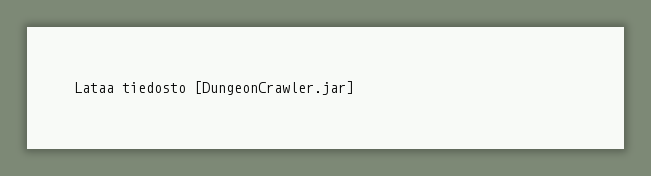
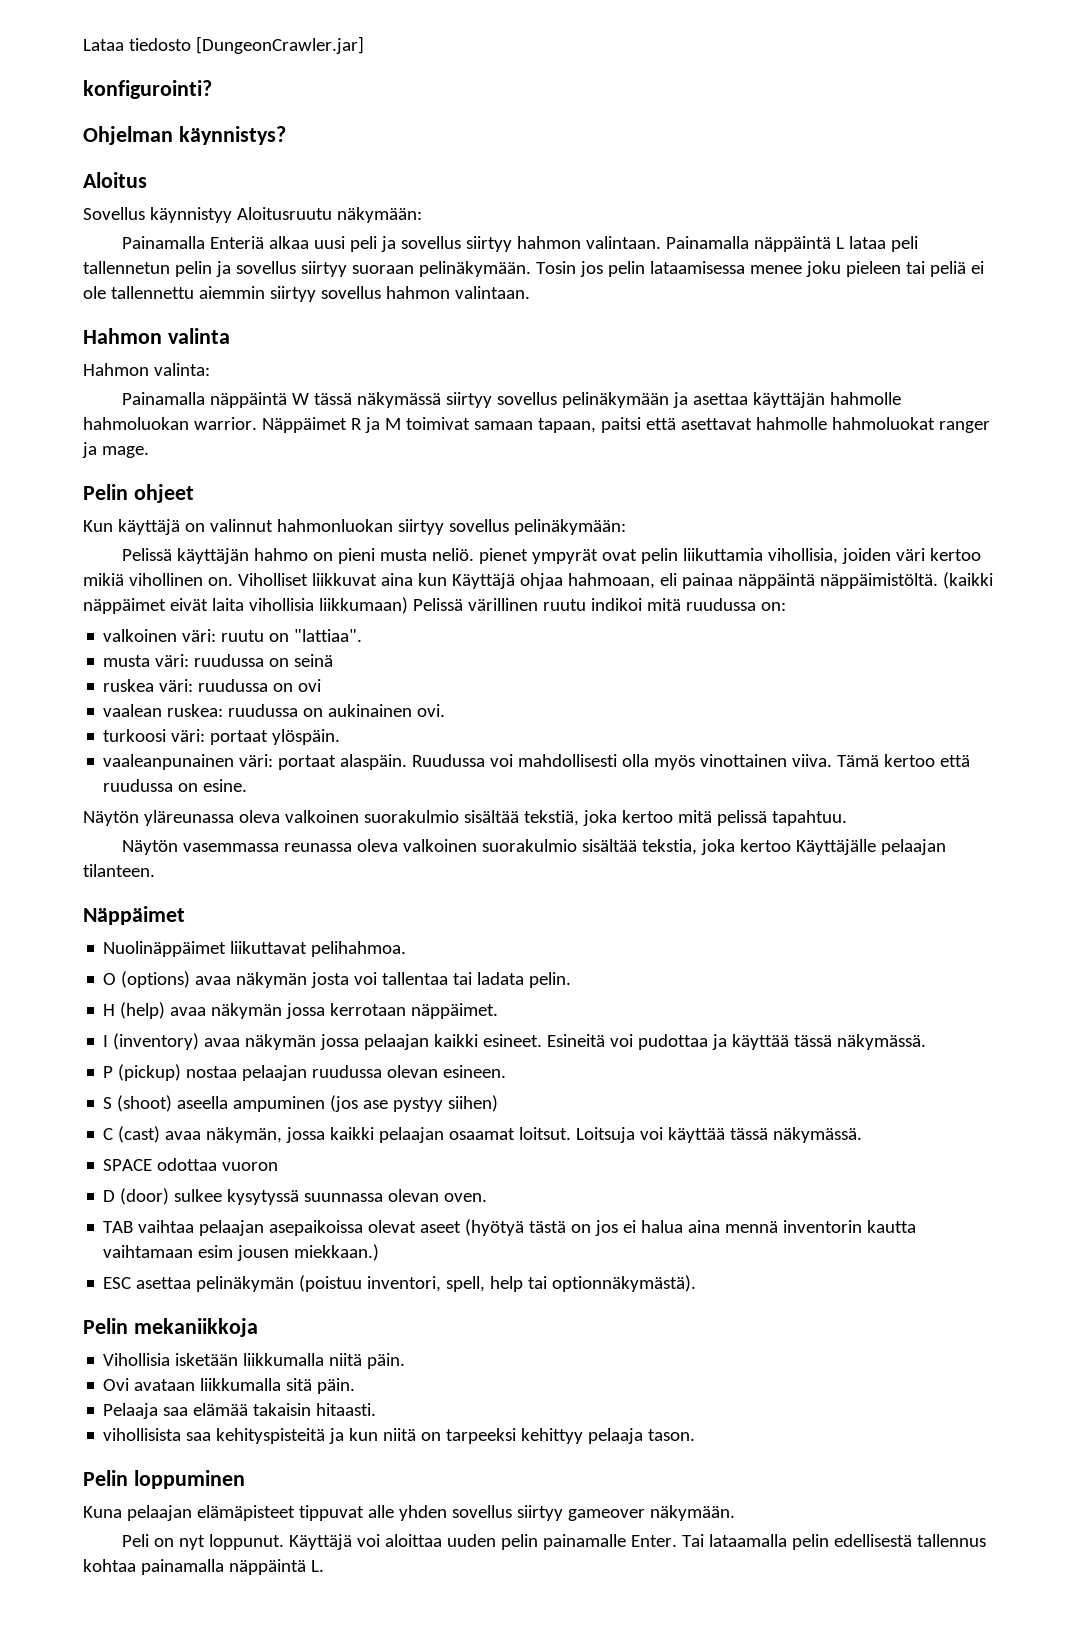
(354, 88) none -> [83,80,212,99] [83,126,286,145] [83,172,147,188] [83,207,422,223] [121,236,918,252] [83,261,984,277] [83,286,530,302] [83,328,230,344] [83,363,210,376] [121,392,901,408] [83,417,990,433] [82,442,149,458] [83,484,194,503] [83,519,626,535] [121,548,981,564] [83,572,993,589] [83,597,786,614] [103,629,363,642] [103,654,334,667] [103,679,322,692] [103,704,446,717] [103,729,341,745] [103,754,971,770] [103,779,248,792] [83,810,847,826] [121,839,946,855] [83,864,155,877] [83,906,185,925] [103,941,407,957] [103,971,572,988] [103,1002,499,1019] [103,1033,927,1050] [103,1064,507,1081] [103,1095,499,1112] [103,1126,863,1143] [103,1158,279,1171] [103,1188,488,1205] [103,1219,917,1236] [103,1244,380,1261] [103,1275,697,1292] [83,1318,258,1337] [103,1353,406,1369] [103,1378,356,1394] [103,1403,377,1419] [103,1428,696,1444] [83,1470,245,1489] [83,1505,735,1521] [121,1534,986,1550] [83,1559,324,1575] // konfigurointi? // Ohjelman käynnistys? // Aloitus // Sovellus käynnistyy Aloitusruutu näkymään: // Painamalla Enteriä alkaa uusi peli ja sovellus siirtyy hahmon valintaan. Painamalla näppäintä L lataa peli tallennetun pelin ja sovellus siirtyy suoraan pelinäkymään. Tosin jos pelin lataamisessa menee joku pieleen tai peliä ei ole tallennettu aiemmin siirtyy sovellus hahmon valintaan. // Hahmon valinta // Hahmon valinta: // Painamalla näppäintä W tässä näkymässä siirtyy sovellus pelinäkymään ja asettaa käyttäjän hahmolle hahmoluokan warrior. Näppäimet R ja M toimivat samaan tapaan, paitsi että asettavat hahmolle hahmoluokat ranger ja mage. // Pelin ohjeet // Kun käyttäjä on valinnut hahmonluokan siirtyy sovellus pelinäkymään: // Pelissä käyttäjän hahmo on pieni musta neliö. pienet ympyrät ovat pelin liikuttamia vihollisia, joiden väri kertoo mikiä vihollinen on. Viholliset liikkuvat aina kun Käyttäjä ohjaa hahmoaan, eli painaa näppäintä näppäimistöltä. (kaikki näppäimet eivät laita vihollisia liikkumaan) Pelissä värillinen ruutu indikoi mitä ruudussa on: // valkoinen väri: ruutu on "lattiaa". // musta väri: ruudussa on seinä // ruskea väri: ruudussa on ovi // vaalean ruskea: ruudussa on aukinainen ovi. // turkoosi väri: portaat ylöspäin. // vaaleanpunainen väri: portaat alaspäin. Ruudussa voi mahdollisesti olla myös vinottainen viiva. Tämä kertoo että ruudussa on esine. // Näytön yläreunassa oleva valkoinen suorakulmio sisältää tekstiä, joka kertoo mitä pelissä tapahtuu. // Näytön vasemmassa reunassa oleva valkoinen suorakulmio sisältää tekstia, joka kertoo Käyttäjälle pelaajan tilanteen. // Näppäimet // Nuolinäppäimet liikuttavat pelihahmoa. // O (options) avaa näkymän josta voi tallentaa tai ladata pelin. // H (help) avaa näkymän jossa kerrotaan näppäimet. // I (inventory) avaa näkymän jossa pelaajan kaikki esineet. Esineitä voi pudottaa ja käyttää tässä näkymässä. // P (pickup) nostaa pelaajan ruudussa olevan esineen. // S (shoot) aseella ampuminen (jos ase pystyy siihen) // C (cast) avaa näkymän, jossa kaikki pelaajan osaamat loitsut. Loitsuja voi käyttää tässä näkymässä. // SPACE odottaa vuoron // D (door) sulkee kysytyssä suunnassa olevan oven. // TAB vaihtaa pelaajan asepaikoissa olevat aseet (hyötyä tästä on jos ei halua aina mennä inventorin kautta vaihtamaan esim jousen miekkaan.) // ESC asettaa pelinäkymän (poistuu inventori, spell, help tai optionnäkymästä). // Pelin mekaniikkoja // Vihollisia isketään liikkumalla niitä päin. // Ovi avataan liikkumalla sitä päin. // Pelaaja saa elämää takaisin hitaasti. // vihollisista saa kehityspisteitä ja kun niitä on tarpeeksi kehittyy pelaaja tason. // Pelin loppuminen // Kuna pelaajan elämäpisteet tippuvat alle yhden sovellus siirtyy gameover näkymään. // Peli on nyt loppunut. Käyttäjä voi aloittaa uuden pelin painamalle Enter. Tai lataamalla pelin edellisestä tallennus kohtaa painamalla näppäintä L.

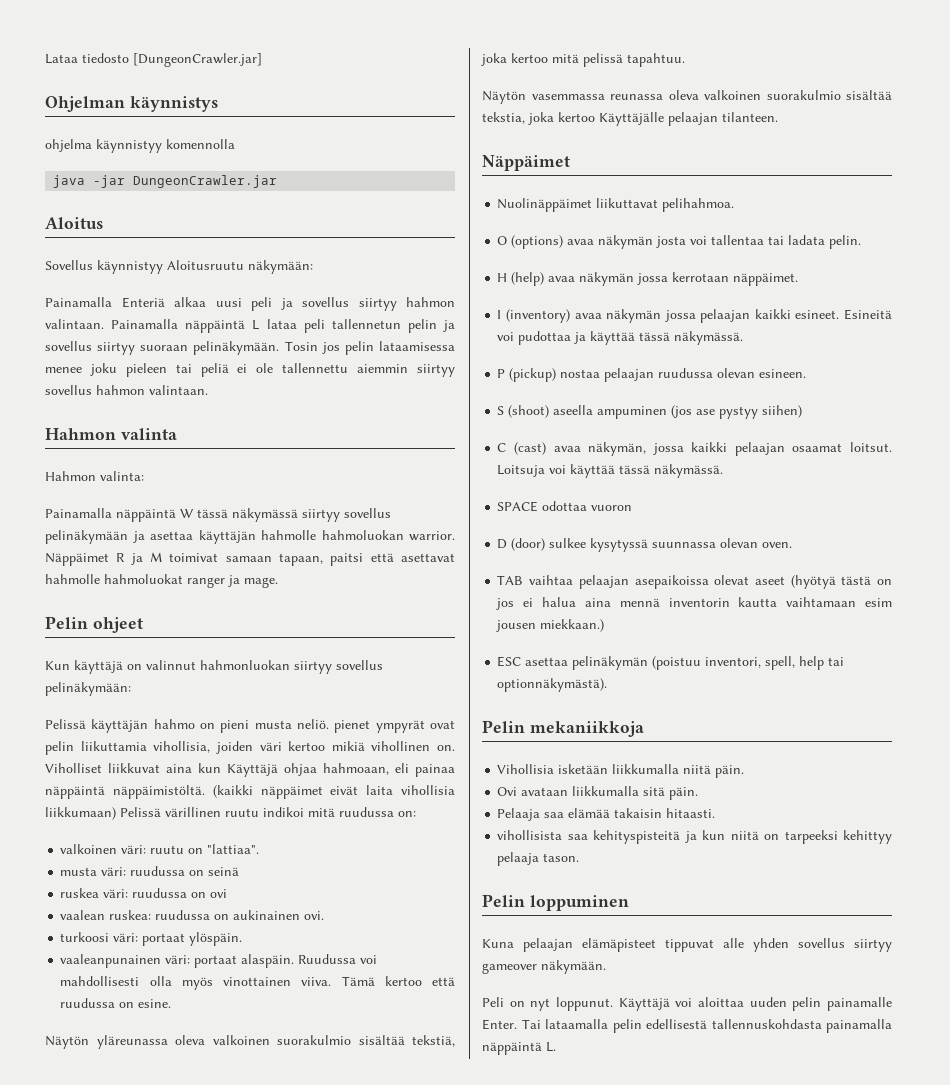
[83,80,212,99] [83,126,286,145] konfigurointi? // Ohjelman käynnistys? -> [45,96,218,112] [45,139,235,153] [53,175,278,188] Ohjelman käynnistys // ohjelma käynnistyy komennolla // java -jar DungeonCrawler.jar
[916,1534,986,1547] [83,1559,136,1572] tallennus kohtaa -> [711,1019,822,1029] tallennuskohdasta

